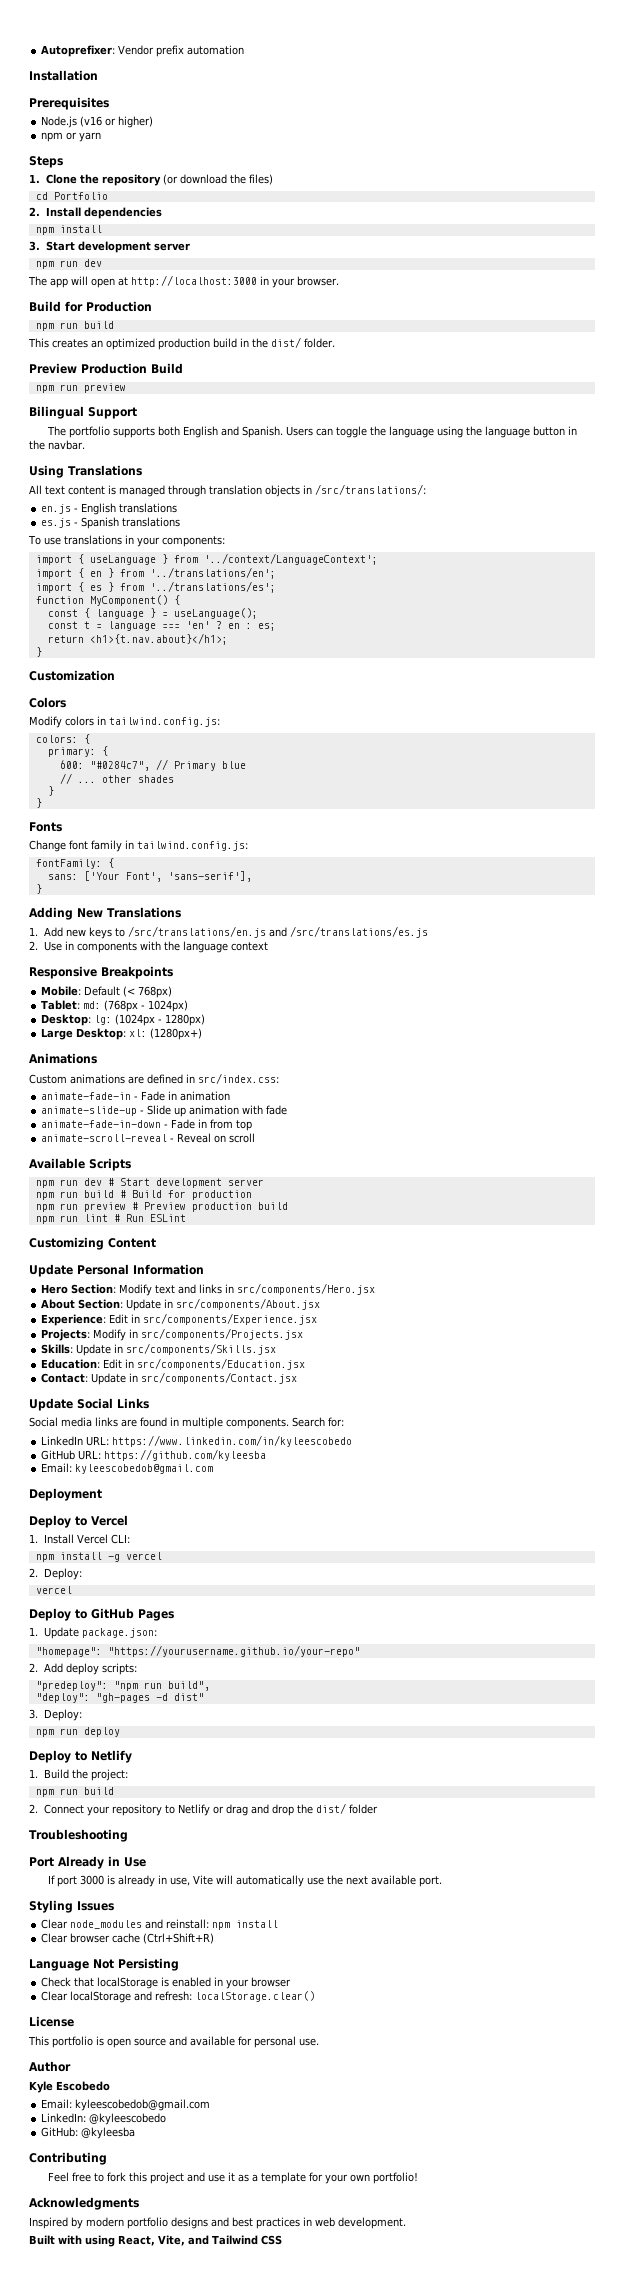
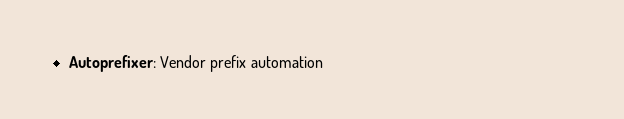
[29,70,98,81] [29,97,109,110] [41,116,154,128] [41,132,102,142] [29,156,63,168] [29,174,273,186] [35,192,108,200] [29,207,162,219] [35,225,102,235] [29,241,190,253] [35,259,102,269] [28,275,339,288] [29,301,152,312] [35,321,114,331] [28,337,335,350] [29,363,183,374] [35,383,126,393] [29,406,137,419] [47,426,578,438] [29,440,85,450] [29,465,142,478] [29,484,426,497] [41,503,178,515] [41,517,181,529] [28,535,225,547] [35,553,378,565] [35,567,276,579] [35,581,276,593] [35,595,180,606] [47,608,258,619] [47,621,276,631] [47,633,228,645] [35,647,42,657] [29,670,115,681] [29,697,66,708] [29,716,220,728] [35,734,90,744] [47,746,108,757] [59,759,246,771] [59,773,174,784] [47,786,54,796] [35,798,42,808] [29,822,62,832] [29,840,248,852] [35,858,114,869] [47,871,252,882] [35,884,42,894] [29,907,181,920] [29,926,428,939] [29,941,268,953] [29,966,173,979] [41,986,173,998] [41,1000,189,1012] [41,1014,206,1026] [41,1028,203,1040] [29,1053,97,1064] [29,1073,279,1084] [41,1091,231,1101] [41,1105,288,1117] [41,1119,253,1131] [41,1133,256,1143] [29,1158,131,1171] [35,1178,264,1188] [35,1190,252,1200] [35,1202,288,1212] [35,1214,186,1224] [29,1237,156,1250] [29,1264,204,1277] [41,1283,376,1296] [41,1298,321,1311] [41,1313,318,1326] [41,1328,304,1341] [41,1343,277,1356] [41,1358,306,1370] [41,1372,298,1385] [29,1398,149,1411] [29,1417,344,1429] [41,1435,353,1447] [41,1449,267,1461] [41,1463,214,1474] [29,1488,102,1501] [29,1515,128,1528] [29,1534,130,1544] [35,1552,162,1562] [29,1568,82,1580] [35,1586,72,1594] [29,1608,174,1621] [29,1627,157,1639] [35,1645,360,1657] [29,1663,137,1675] [35,1681,210,1691] [35,1693,204,1703] [29,1709,82,1721] [35,1727,120,1737] [29,1750,132,1763] [29,1769,128,1781] [35,1787,114,1797] [29,1803,378,1816] [29,1829,128,1842] [29,1856,146,1869] [48,1875,443,1887] [29,1900,114,1913] [41,1919,279,1930] [41,1933,215,1944] [29,1958,179,1971] [41,1977,292,1989] [41,1991,316,2003] [29,2016,74,2027] [28,2036,319,2048] [29,2061,71,2072] [29,2081,110,2093] [41,2099,211,2111] [41,2113,167,2125] [41,2127,136,2139] [29,2152,107,2165] [48,2172,419,2184] [29,2197,139,2210] [29,2217,406,2229] [29,2235,282,2247] // Installation // Prerequisites // Node.js (v16 or higher) // npm or yarn // Steps // 1. Clone the repository (or download the files) // cd Portfolio // 2. Install dependencies // npm install // 3. Start development server // npm run dev // The app will open at http://localhost:3000 in your browser. // Build for Production // npm run build // This creates an optimized production build in the dist/ folder. // Preview Production Build // npm run preview // Bilingual Support // The portfolio supports both English and Spanish. Users can toggle the language using the language button in the navbar. // Using Translations // All text content is managed through translation objects in /src/translations/: // en.js - English translations // es.js - Spanish translations // To use translations in your components: // import { useLanguage } from '../context/LanguageContext'; // import { en } from '../translations/en'; // import { es } from '../translations/es'; // function MyComponent() { // const { language } = useLanguage(); // const t = language === 'en' ? en : es; // return <h1>{t.nav.about}</h1>; // } // Customization // Colors // Modify colors in tailwind.config.js: // colors: { // primary: { // 600: "#0284c7", // Primary blue // // ... other shades // } // } // Fonts // Change font family in tailwind.config.js: // fontFamily: { // sans: ['Your Font', 'sans-serif'], // } // Adding New Translations // 1. Add new keys to /src/translations/en.js and /src/translations/es.js // 2. Use in components with the language context // Responsive Breakpoints // Mobile: Default (< 768px) // Tablet: md: (768px - 1024px) // Desktop: lg: (1024px - 1280px) // Large Desktop: xl: (1280px+) // Animations // Custom animations are defined in src/index.css: // animate-fade-in - Fade in animation // animate-slide-up - Slide up animation with fade // animate-fade-in-down - Fade in from top // animate-scroll-reveal - Reveal on scroll // Available Scripts // npm run dev # Start development server // npm run build # Build for production // npm run preview # Preview production build // npm run lint # Run ESLint // Customizing Content // Update Personal Information // Hero Section: Modify text and links in src/components/Hero.jsx // About Section: Update in src/components/About.jsx // Experience: Edit in src/components/Experience.jsx // Projects: Modify in src/components/Projects.jsx // Skills: Update in src/components/Skills.jsx // Education: Edit in src/components/Education.jsx // Contact: Update in src/components/Contact.jsx // Update Social Links // Social media links are found in multiple components. Search for: // LinkedIn URL: https://www.linkedin.com/in/kyleescobedo // GitHub URL: https://github.com/kyleesba // Email: kyleescobedob@gmail.com // Deployment // Deploy to Vercel // 1. Install Vercel CLI: // npm install -g vercel // 2. Deploy: // vercel // Deploy to GitHub Pages // 1. Update package.json: // "homepage": "https://yourusername.github.io/your-repo" // 2. Add deploy scripts: // "predeploy": "npm run build", // "deploy": "gh-pages -d dist" // 3. Deploy: // npm run deploy // Deploy to Netlify // 1. Build the project: // npm run build // 2. Connect your repository to Netlify or drag and drop the dist/ folder // Troubleshooting // Port Already in Use // If port 3000 is already in use, Vite will automatically use the next available port. // Styling Issues // Clear node_modules and reinstall: npm install // Clear browser cache (Ctrl+Shift+R) // Language Not Persisting // Check that localStorage is enabled in your browser // Clear localStorage and refresh: localStorage.clear() // License // This portfolio is open source and available for personal use. // Author // Kyle Escobedo // Email: kyleescobedob@gmail.com // LinkedIn: @kyleescobedo // GitHub: @kyleesba // Contributing // Feel free to fork this project and use it as a template for your own portfolio! // Acknowledgments // Inspired by modern portfolio designs and best practices in web development. // Built with using React, Vite, and Tailwind CSS -> (323, 62) none

